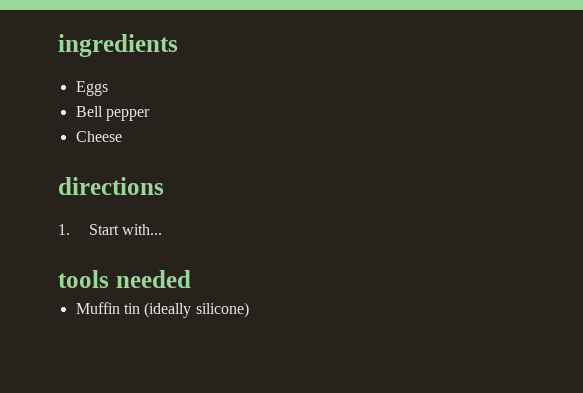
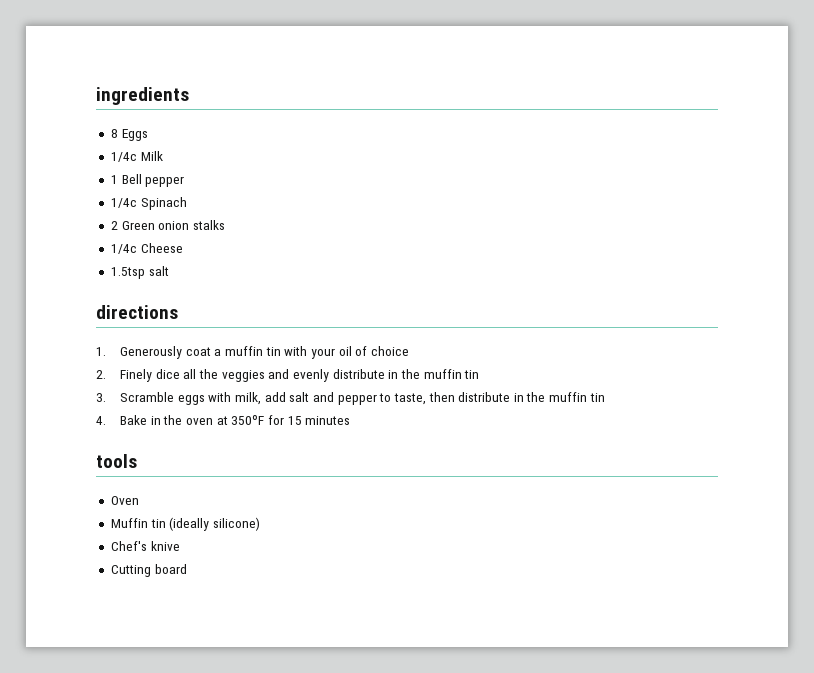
(178, 45) none -> [110,129,118,138] 8
(108, 88) none -> [110,151,163,162] [110,175,118,184] 1/4c Milk // 1
(150, 115) none -> [110,197,187,210] [110,220,225,230] [110,244,137,254] 1/4c Spinach // 2 Green onion stalks // 1/4c
(122, 136) none -> [110,266,169,279] // 1.5tsp salt
[88,224,163,235] Start with... -> [120,346,409,359] [96,369,480,382] [96,392,605,405] [96,415,351,425] Generously coat a muffin tin with your oil of choice // 2. Finely dice all the veggies and evenly distribute in the muffin tin // 3. Scramble eggs with milk, add salt and pepper to taste, then distribute in the muffin tin // 4. Bake in the oven at 350ºF for 15 minutes
[115,270,191,288] needed -> [110,496,139,505] // Oven
(249, 310) none -> [110,541,180,551] [110,564,187,577] // Chef's knive // Cutting board

